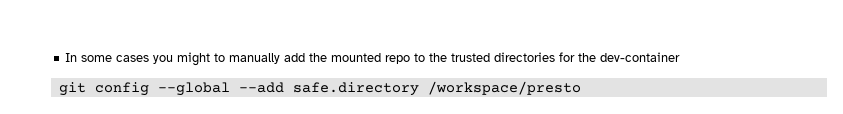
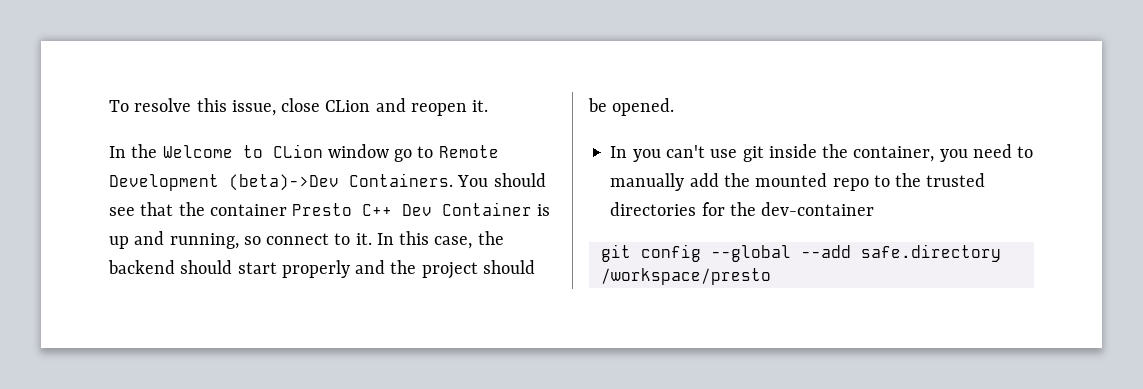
[65,52,211,66] In some cases you might -> [109,98,489,116] [109,144,499,162] [109,173,546,191] [109,202,551,216] [109,231,504,249] [108,260,535,279] [588,98,675,116] [610,144,1012,162] To resolve this issue, close CLion and reopen it. // In the Welcome to CLion window go to Remote Development (beta)->Dev Containers. You should see that the container Presto C++ Dev Container is up and running, so connect to it. In this case, the backend should start properly and the project should be opened. // In you can't use git inside the container, you need

